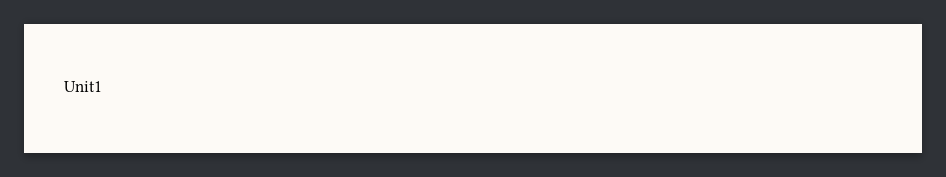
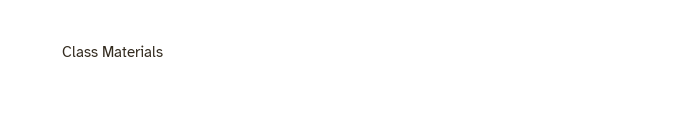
[64,81,102,92] Unit1 -> [62,45,163,57] Class Materials

